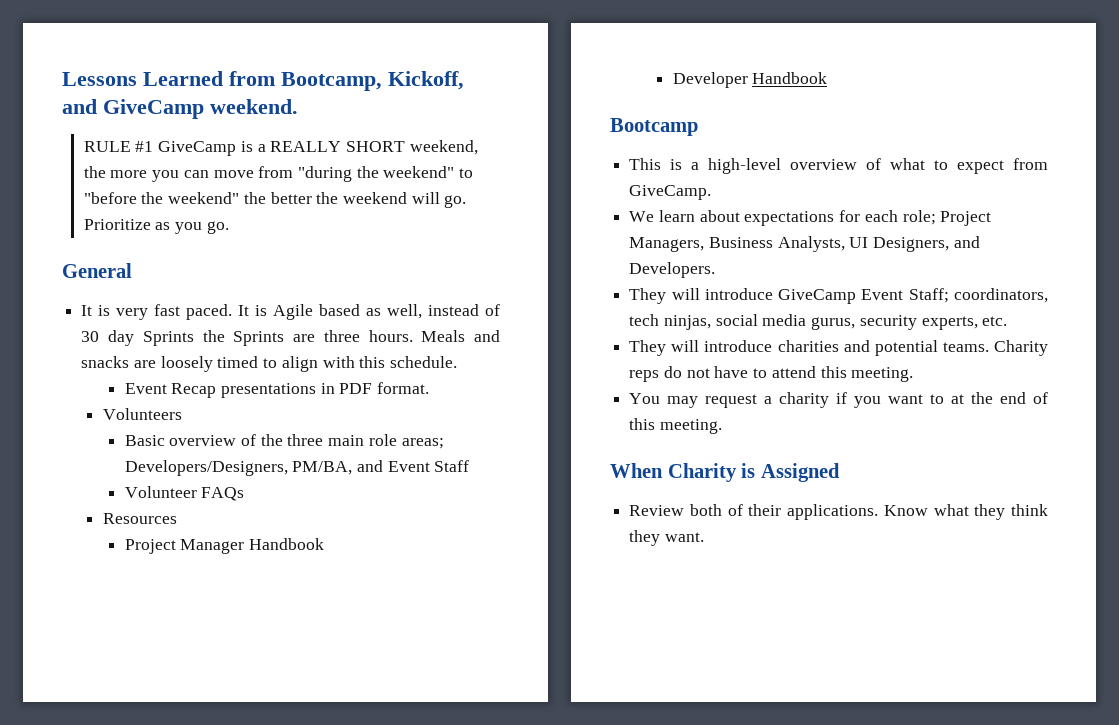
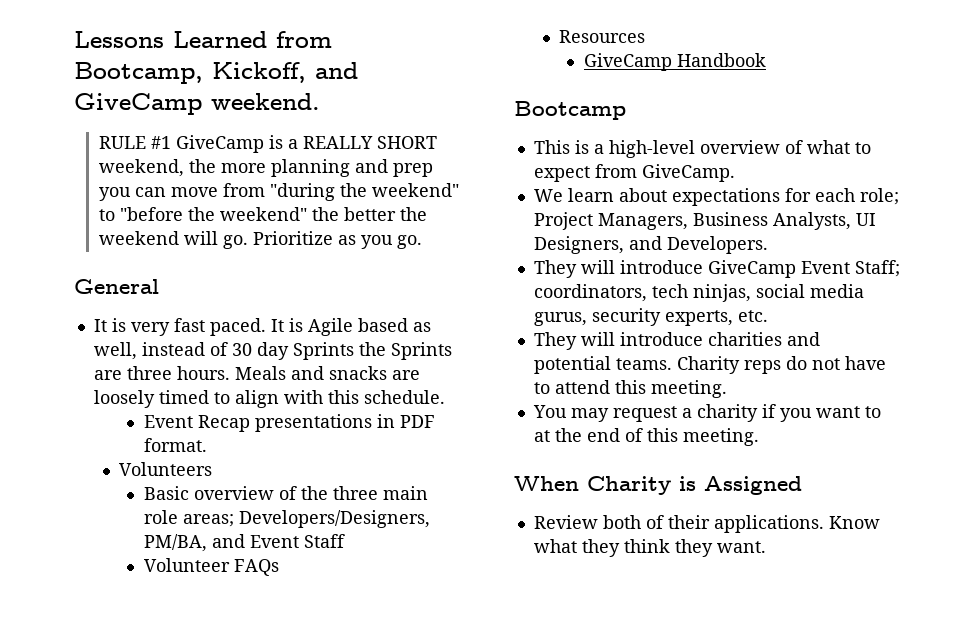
(148, 174) none -> [270,159,433,177] planning and prep
[124,538,324,554] [672,72,748,88] Project Manager Handbook // Developer -> [583,53,672,71] GiveCamp

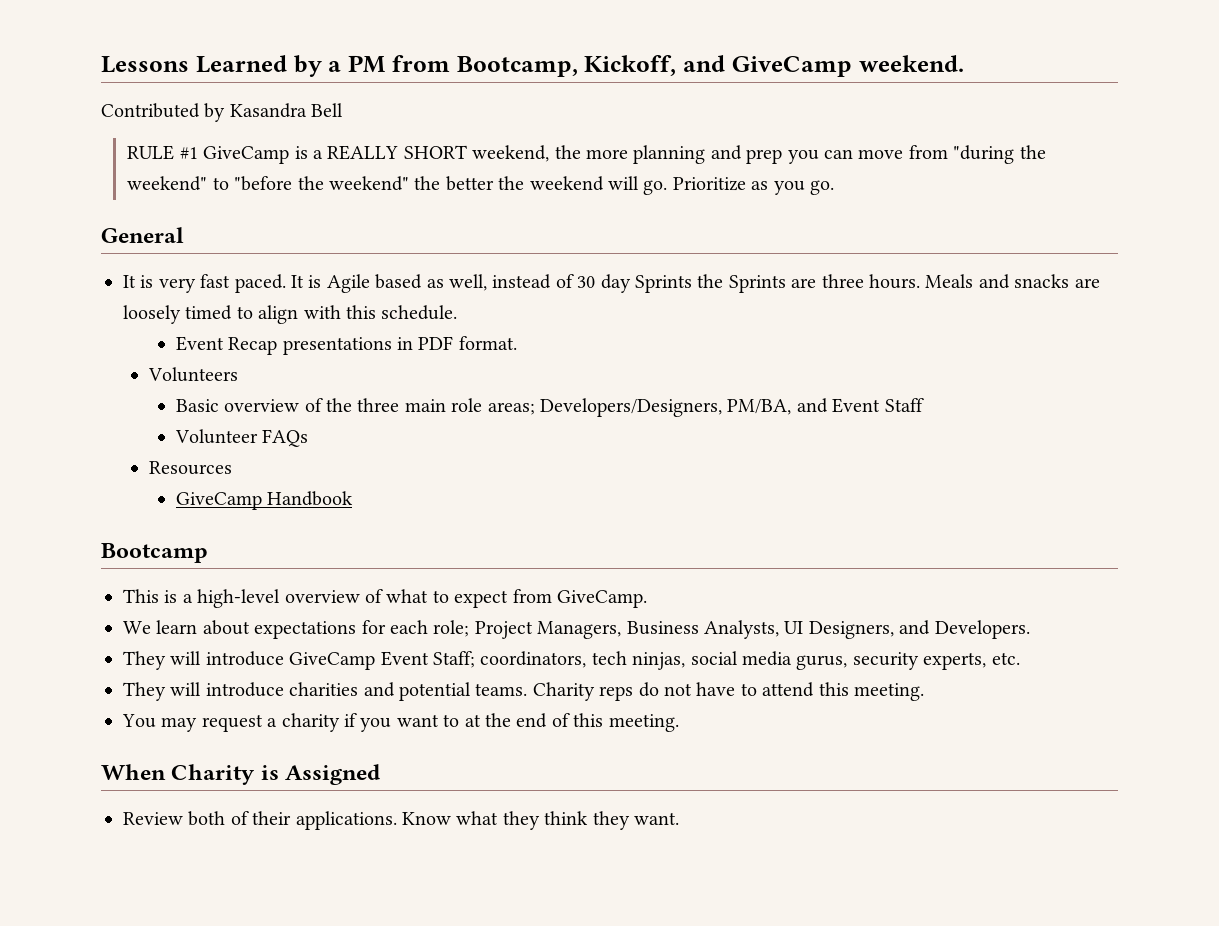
(267, 39) none -> [293,55,386,77] by a PM
(320, 101) none -> [101,103,344,122] // Contributed by Kasandra Bell

